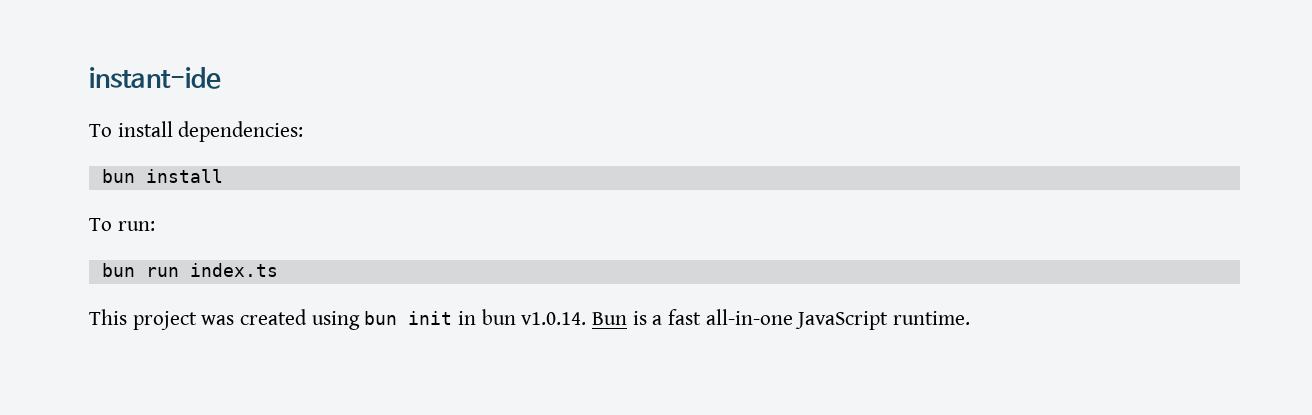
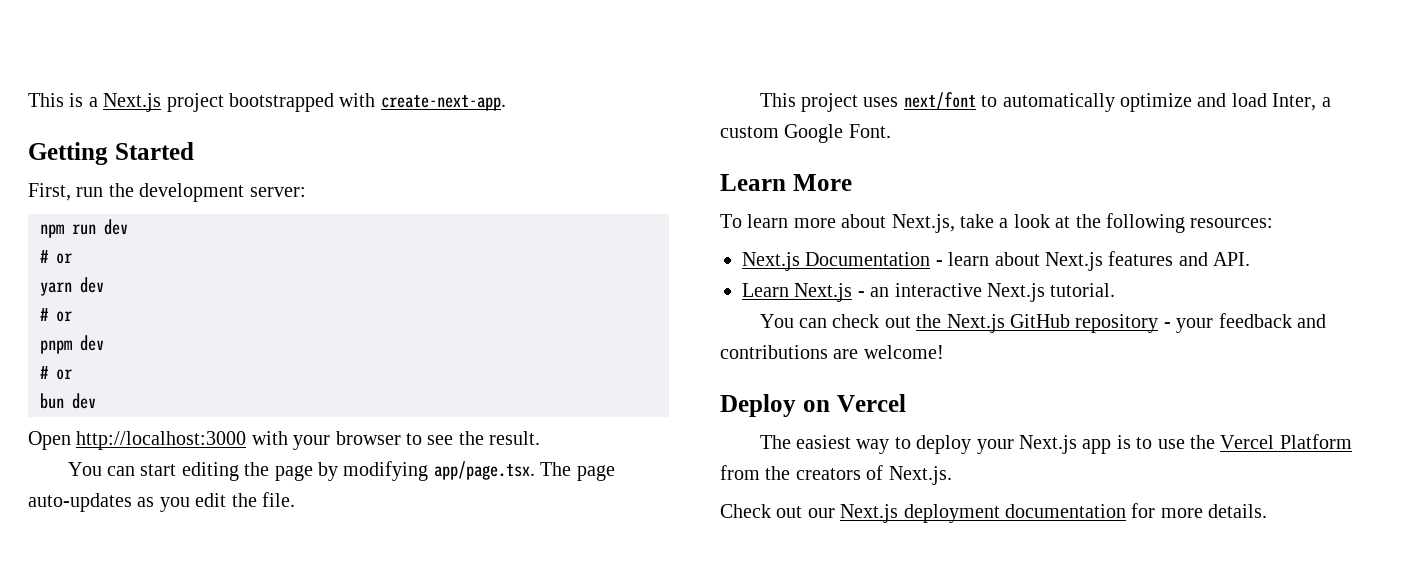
[89,67,221,89] [89,121,304,142] [101,169,223,183] [89,218,155,231] [101,263,278,277] [89,309,971,330] instant-ide // To install dependencies: // bun install // To run: // bun run index.ts // This project was created using bun init in bun v1.0.14. Bun is a fast all-in-one JavaScript runtime. -> [28,93,506,112] [28,142,194,165] [28,183,306,202] [40,219,128,238] [40,250,72,264] [40,277,104,296] [40,308,72,322] [40,335,104,354] [40,366,72,380] [40,393,96,409] [28,431,541,450] [67,461,615,481] [28,492,295,512] [759,92,1331,112] [720,124,891,143] [720,174,852,191] [720,213,1274,233] [742,251,1251,271] [742,283,1116,302] [759,313,1327,333] [720,345,944,359] [720,394,906,417] [759,434,1352,454] [720,465,952,485] [720,503,1268,523] This is a Next.js project bootstrapped with create-next-app. // Getting Started // First, run the development server: // npm run dev // # or // yarn dev // # or // pnpm dev // # or // bun dev // Open http://localhost:3000 with your browser to see the result. // You can start editing the page by modifying app/page.tsx. The page auto-updates as you edit the file. // This project uses next/font to automatically optimize and load Inter, a custom Google Font. // Learn More // To learn more about Next.js, take a look at the following resources: // Next.js Documentation - learn about Next.js features and API. // Learn Next.js - an interactive Next.js tutorial. // You can check out the Next.js GitHub repository - your feedback and contributions are welcome! // Deploy on Vercel // The easiest way to deploy your Next.js app is to use the Vercel Platform from the creators of Next.js. // Check out our Next.js deployment documentation for more details.

